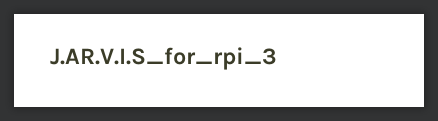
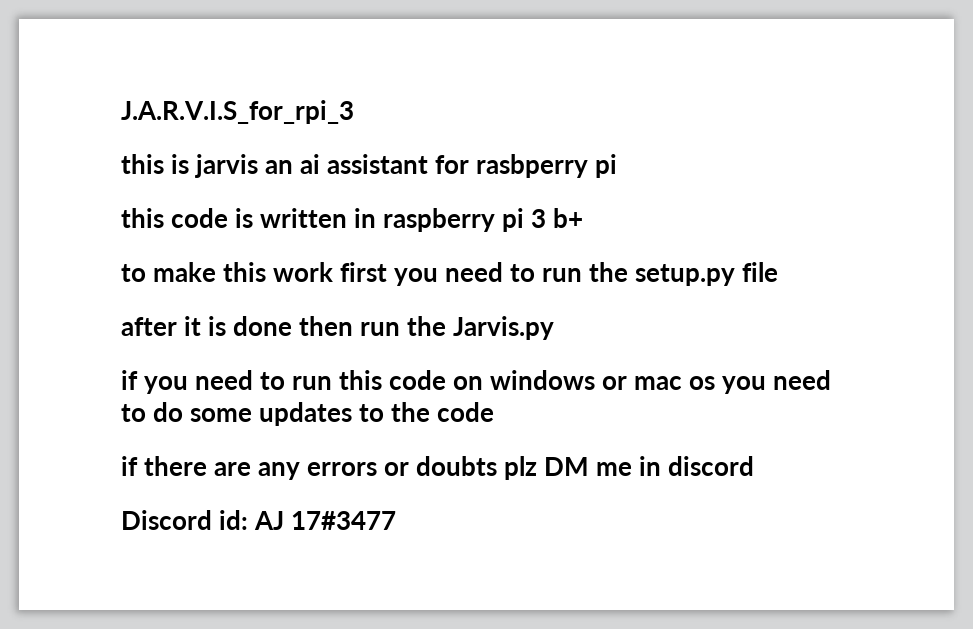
[50,47,277,70] J.AR.V.I.S_for_rpi_3 -> [121,100,354,124] [121,154,618,178] [121,208,584,232] [121,262,779,286] [121,316,555,340] [121,370,832,394] [121,402,495,426] [121,456,755,480] [121,510,397,530] J.A.R.V.I.S_for_rpi_3 // this is jarvis an ai assistant for rasbperry pi // this code is written in raspberry pi 3 b+ // to make this work first you need to run the setup.py file // after it is done then run the Jarvis.py // if you need to run this code on windows or mac os you need to do some updates to the code // if there are any errors or doubts plz DM me in discord // Discord id: AJ 17#3477

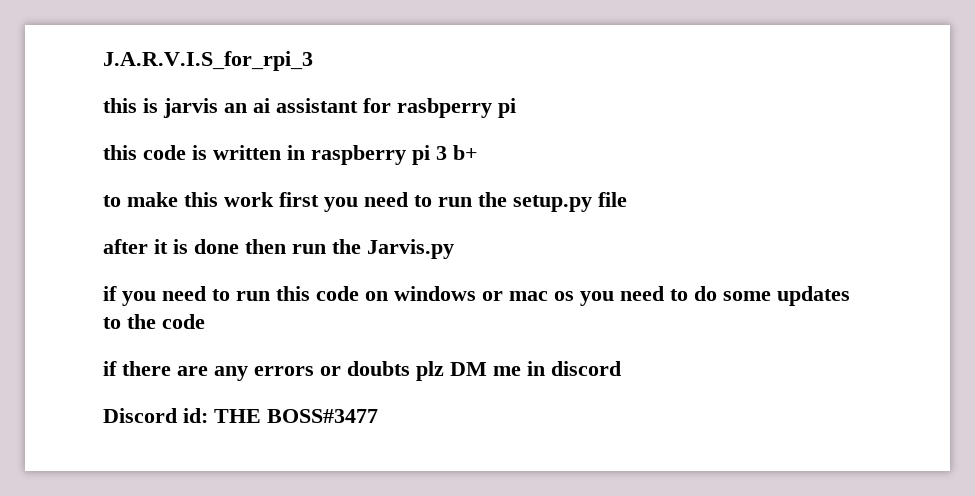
[254,511,397,530] AJ 17#3477 -> [214,409,378,423] THE BOSS#3477

